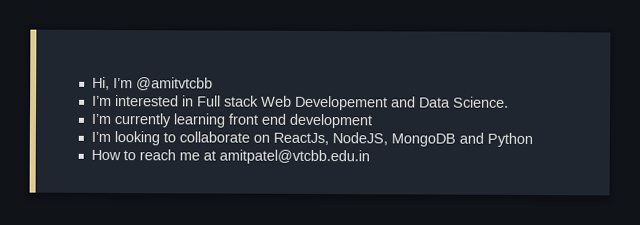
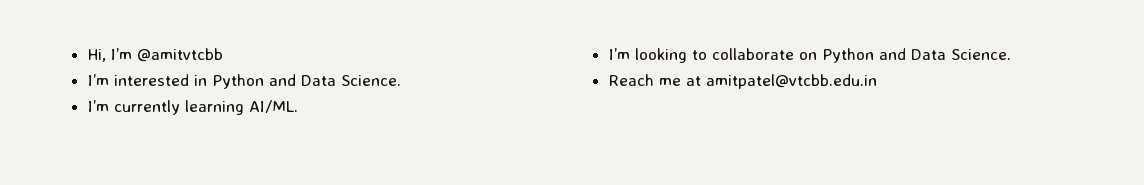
[196,95,388,111] Full stack Web Developement -> [211,74,264,89] Python
[227,113,372,129] front end development -> [248,100,298,113] AI/ML.
[272,132,533,148] [90,149,176,161] ReactJs, NodeJS, MongoDB and Python // How to reach -> [821,48,1011,63] [608,74,654,86] Python and Data Science. // Reach

